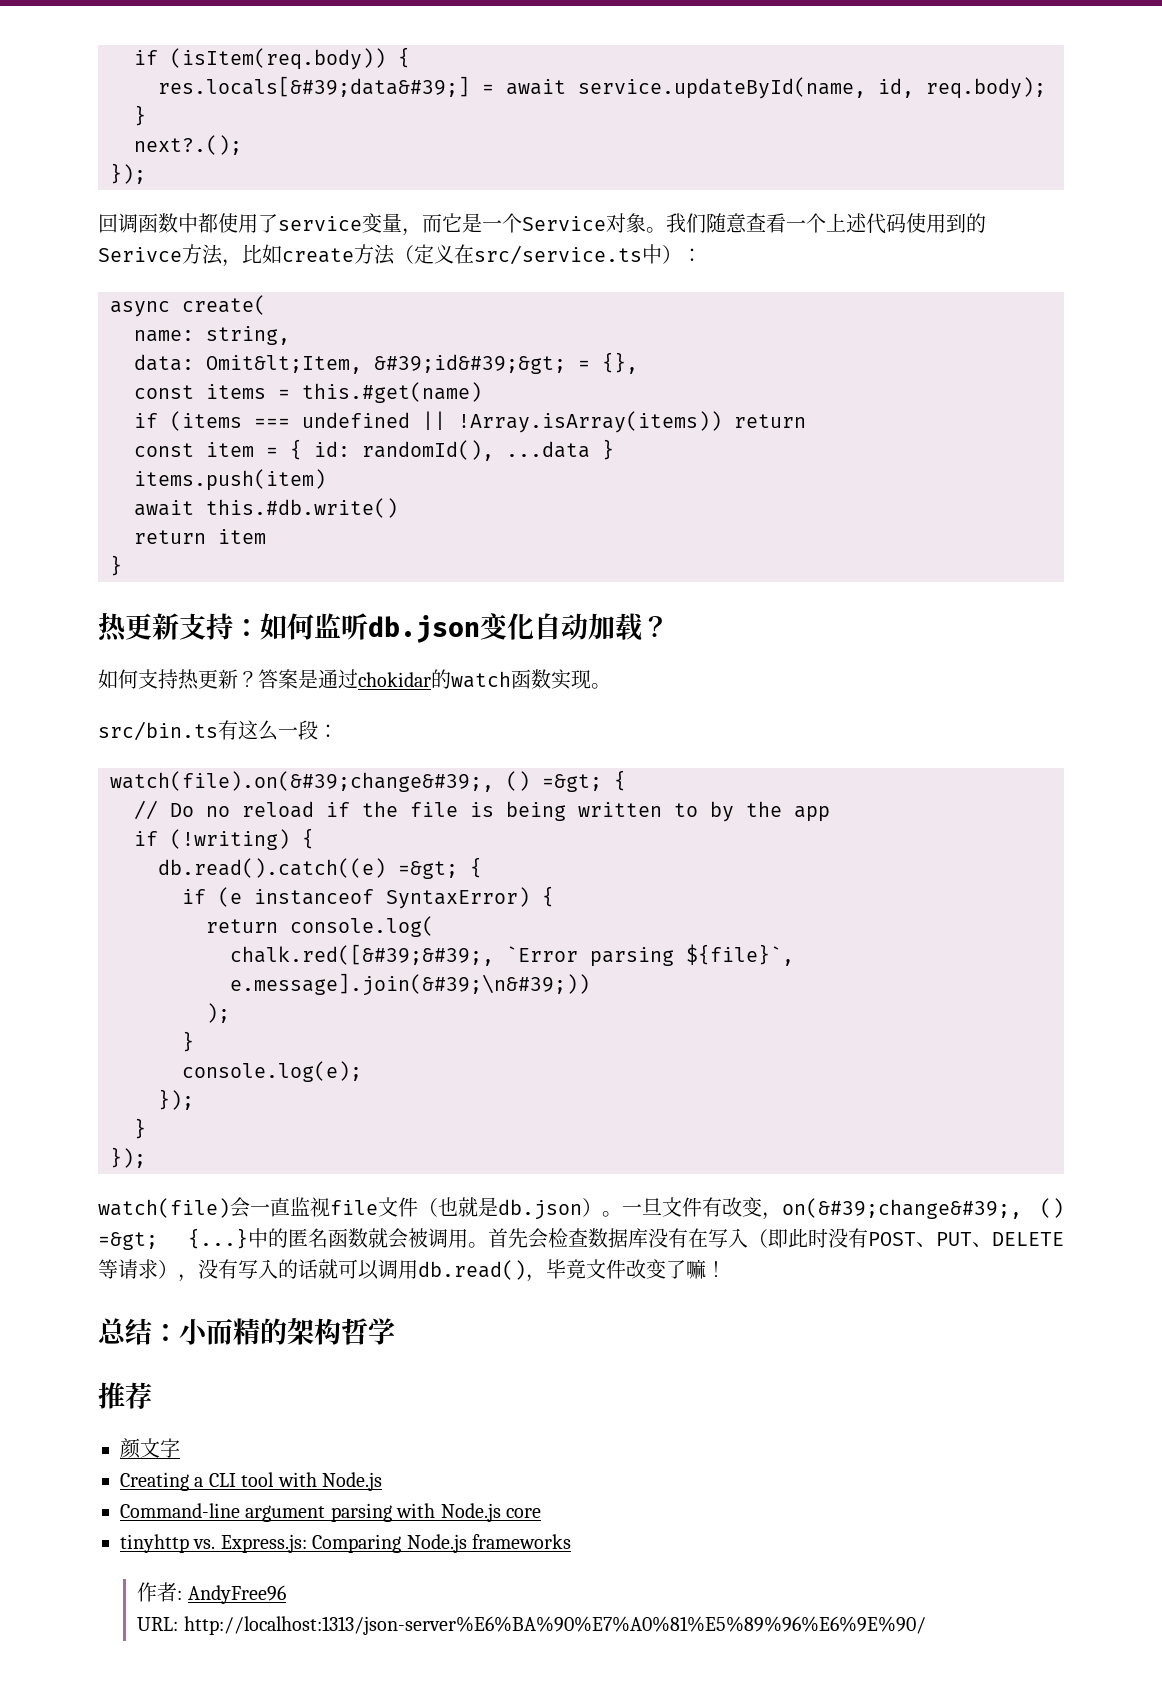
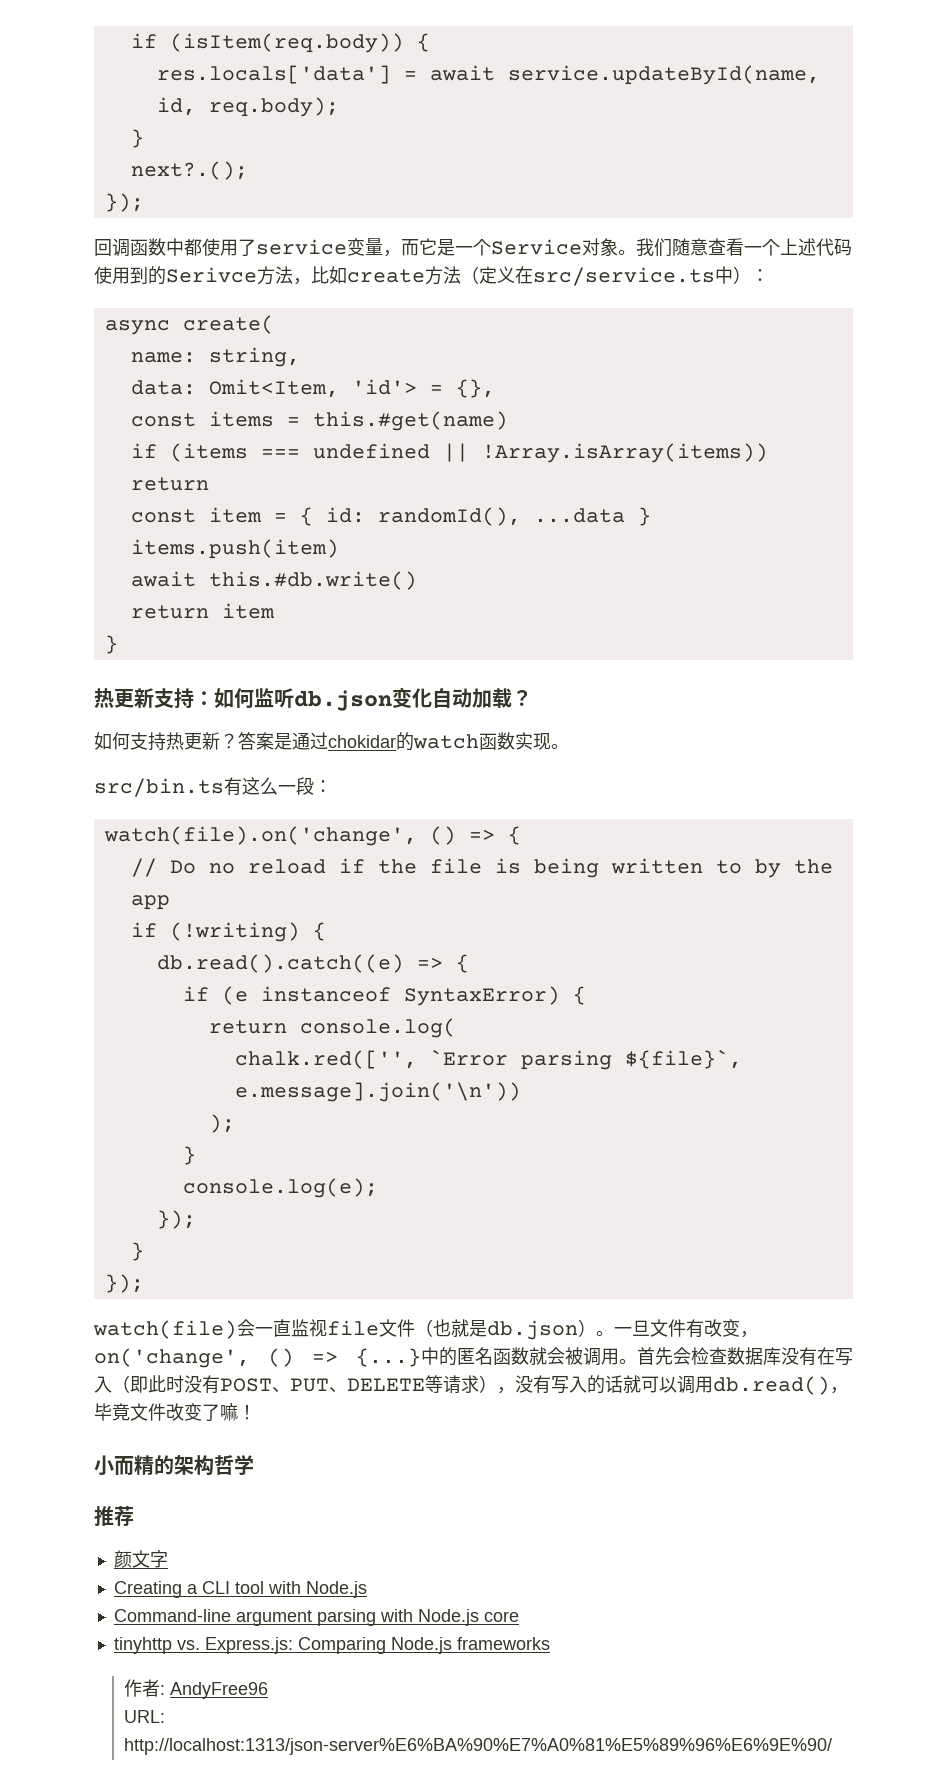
[158,76,470,97] res.locals[&#39;data&#39;] -> [156,65,391,84] res.locals['data']
[206,354,566,374] Omit&lt;Item, &#39;id&#39;&gt; -> [208,379,417,398] Omit<Item, 'id'>
[110,771,602,792] watch(file).on(&#39;change&#39;, () =&gt; -> [103,826,495,846] watch(file).on('change', () =>
[398,861,458,879] =&gt; -> [416,957,443,969] =>
[230,944,494,966] chalk.red([&#39;&#39;, -> [234,1050,417,1069] chalk.red(['',
[230,973,590,996] e.message].join(&#39;\n&#39;)) -> [234,1082,521,1102] e.message].join('\n'))
[782,1198,1064,1219] [98,1232,158,1250] on(&#39;change&#39;, () =&gt; -> [94,1348,338,1368] on('change', () =>
[98,1318,179,1345] 总结： -> (256, 1412) none

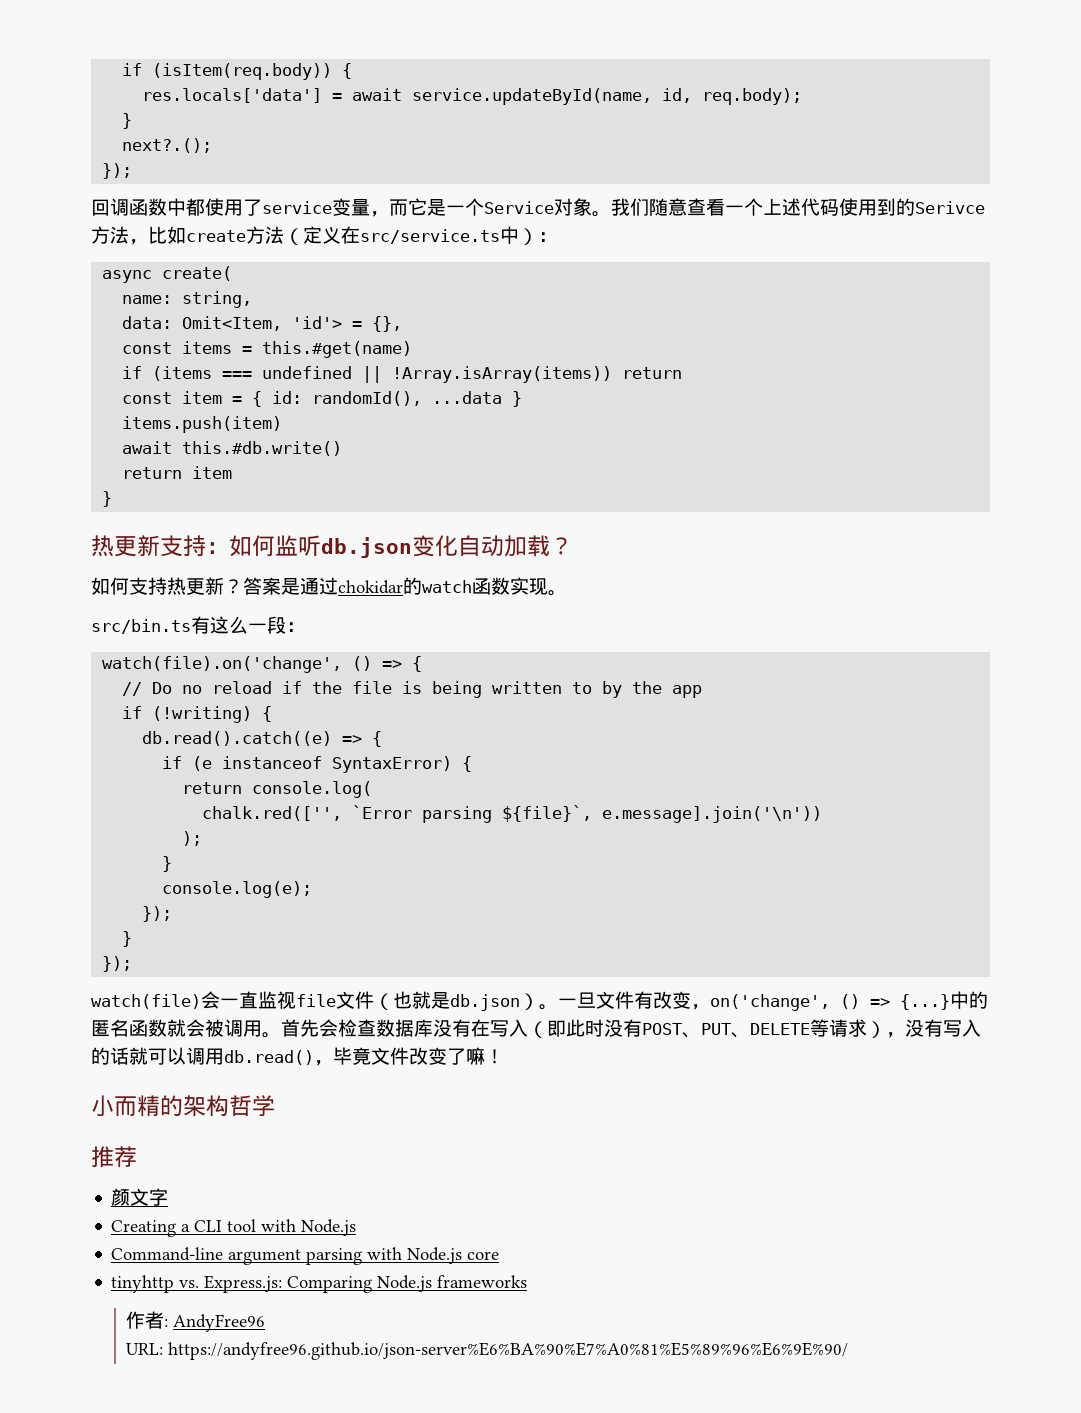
[124,1738,833,1755] http://localhost:1313/json-server%E6%BA%90%E7%A0%81%E5%89%96%E6%9E%90/ -> [168,1342,849,1360] https://andyfree96.github.io/json-server%E6%BA%90%E7%A0%81%E5%89%96%E6%9E%90/

